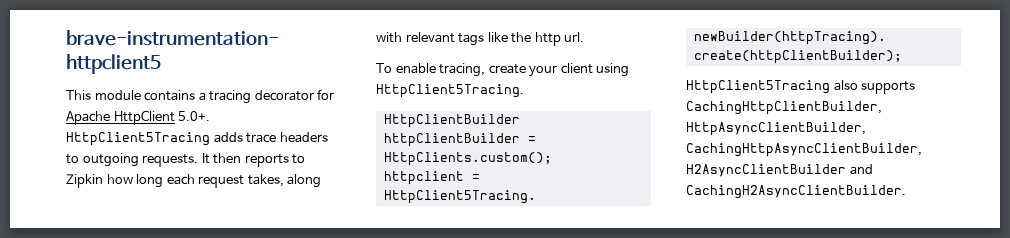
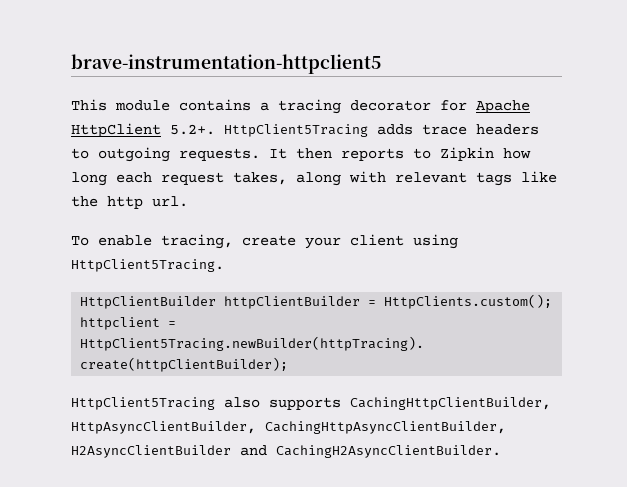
[178,111,211,121] 5.0+. -> [170,124,215,135] 5.2+.

